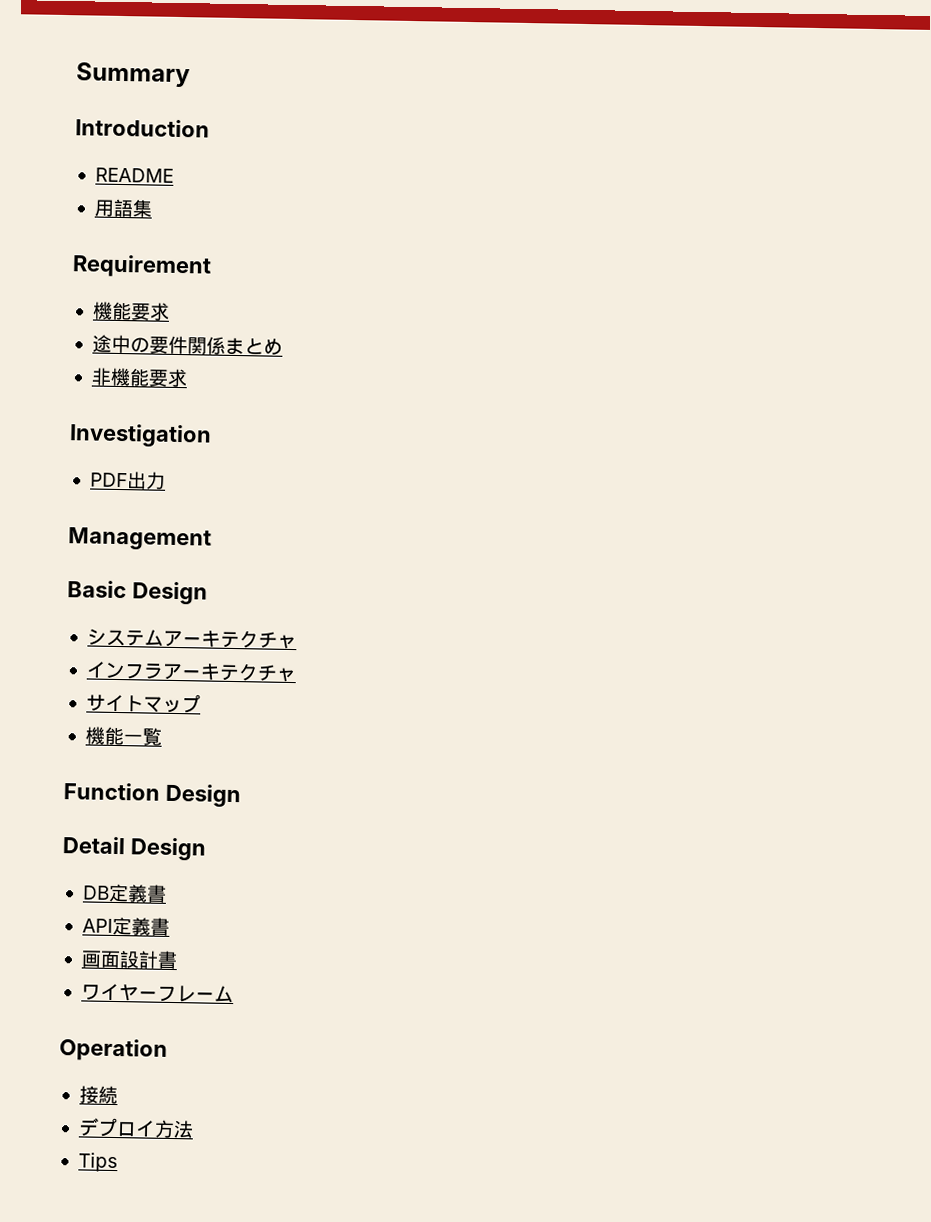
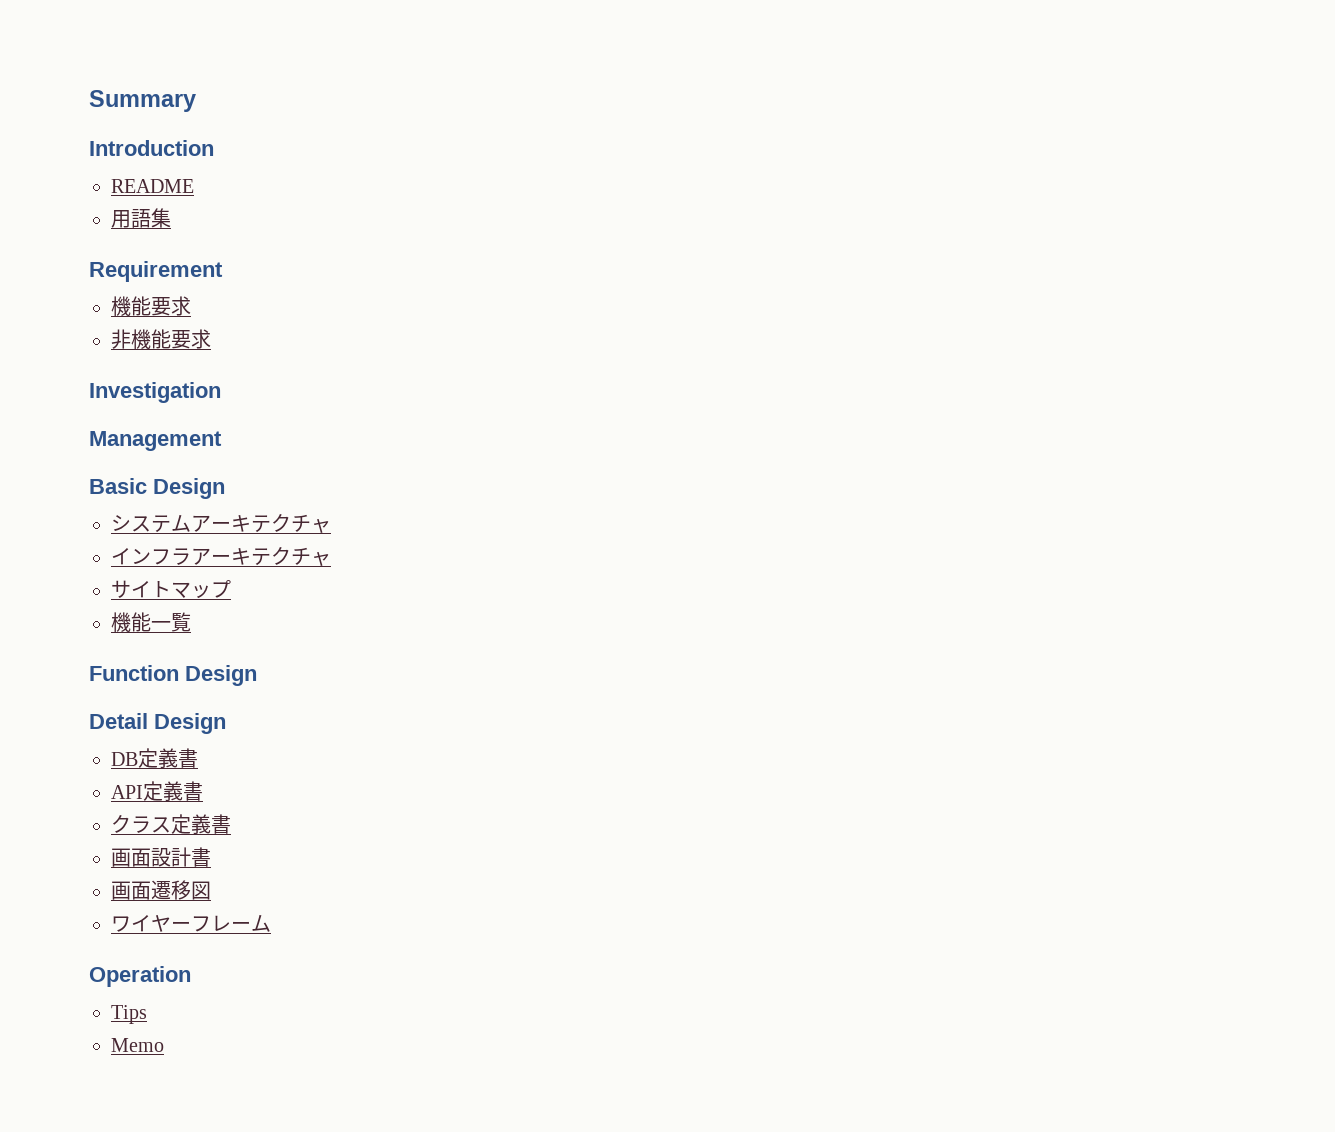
[91,334,283,356] // 途中の要件関係まとめ -> (191, 306) none
[89,471,166,490] // PDF出力 -> (221, 392) none
(170, 926) none -> [111,814,231,834] // クラス定義書
(178, 960) none -> [111,880,211,900] // 画面遷移図
[78,1085,118,1105] [77,1117,194,1139] [77,1152,118,1173] 接続 // デプロイ方法 // Tips -> [111,1005,147,1024] [111,1038,164,1052] Tips // Memo

